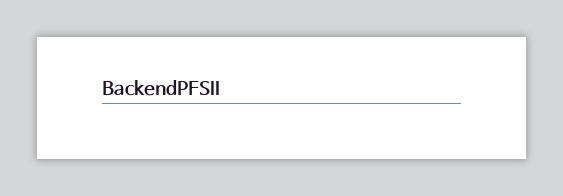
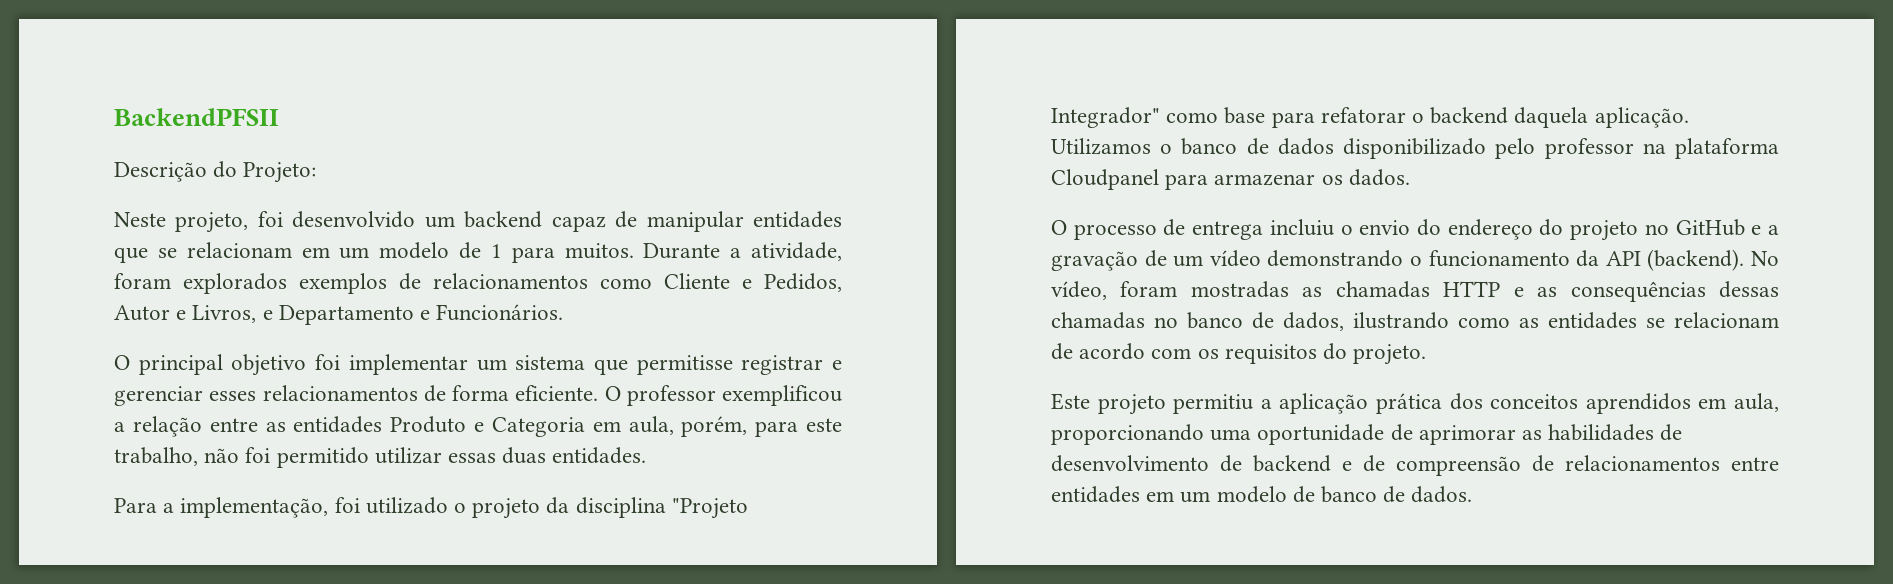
(220, 88) none -> [114,161,317,183] [114,211,842,233] [114,242,842,263] [114,273,842,294] [114,304,564,325] [114,354,842,376] [114,385,842,406] [114,416,842,437] [114,447,647,468] [114,497,748,519] [1051,107,1689,128] [1051,138,1779,159] [1051,169,1410,190] [1051,219,1779,241] [1051,249,1779,271] [1051,281,1779,302] [1051,312,1779,331] [1051,343,1427,365] [1051,393,1779,415] [1051,424,1683,445] [1051,455,1779,476] [1051,486,1473,503] // Descrição do Projeto: // Neste projeto, foi desenvolvido um backend capaz de manipular entidades que se relacionam em um modelo de 1 para muitos. Durante a atividade, foram explorados exemplos de relacionamentos como Cliente e Pedidos, Autor e Livros, e Departamento e Funcionários. // O principal objetivo foi implementar um sistema que permitisse registrar e gerenciar esses relacionamentos de forma eficiente. O professor exemplificou a relação entre as entidades Produto e Categoria em aula, porém, para este trabalho, não foi permitido utilizar essas duas entidades. // Para a implementação, foi utilizado o projeto da disciplina "Projeto Integrador" como base para refatorar o backend daquela aplicação. Utilizamos o banco de dados disponibilizado pelo professor na plataforma Cloudpanel para armazenar os dados. // O processo de entrega incluiu o envio do endereço do projeto no GitHub e a gravação de um vídeo demonstrando o funcionamento da API (backend). No vídeo, foram mostradas as chamadas HTTP e as consequências dessas chamadas no banco de dados, ilustrando como as entidades se relacionam de acordo com os requisitos do projeto. // Este projeto permitiu a aplicação prática dos conceitos aprendidos em aula, proporcionando uma oportunidade de aprimorar as habilidades de desenvolvimento de backend e de compreensão de relacionamentos entre entidades em um modelo de banco de dados.

